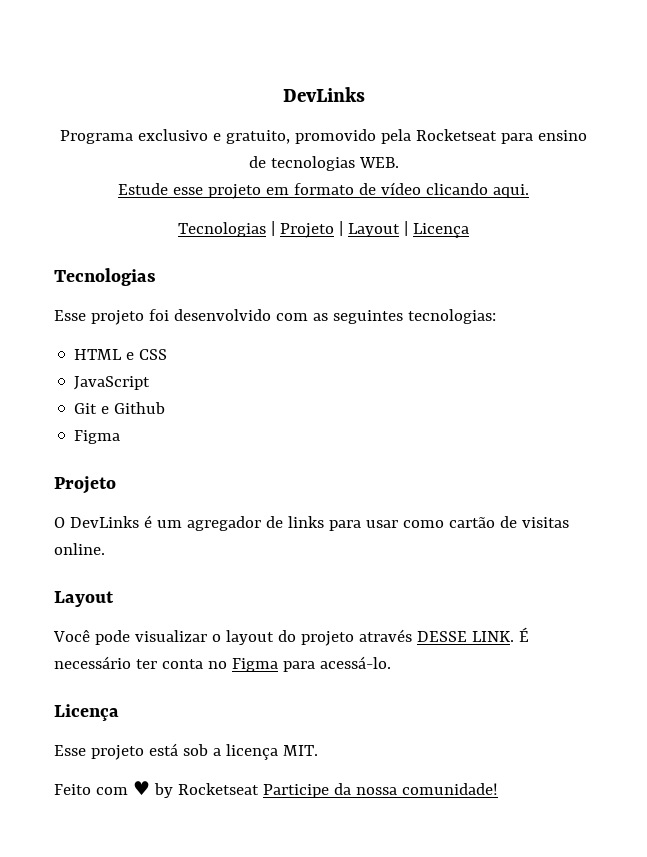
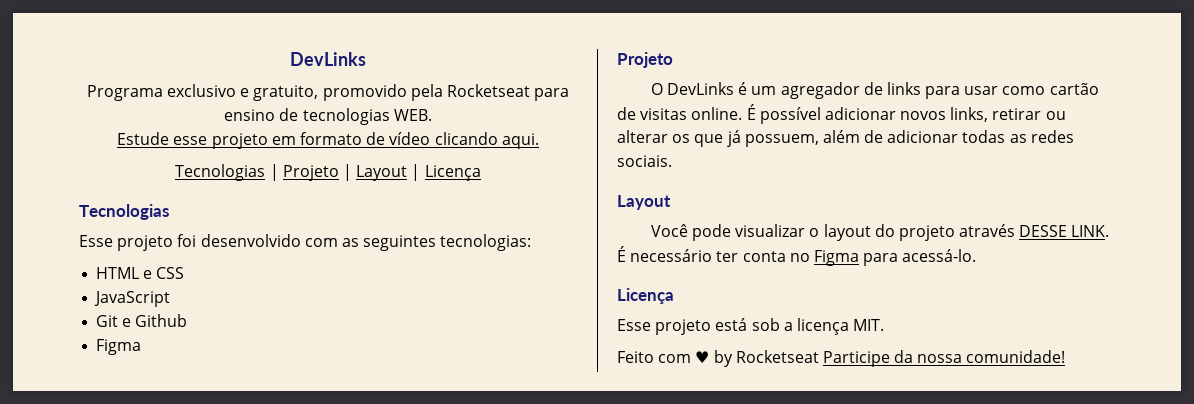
(105, 549) none -> [746,104,1066,124] [617,130,1074,147] [617,155,672,167] É possível adicionar novos links, retirar ou alterar os que já possuem, além de adicionar todas as redes sociais.

